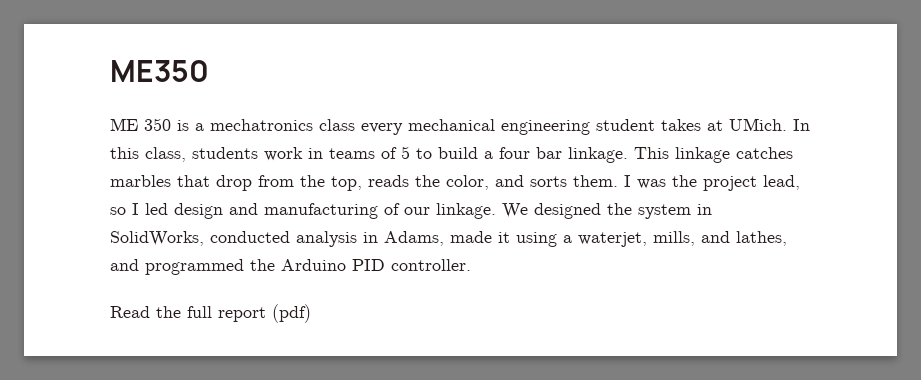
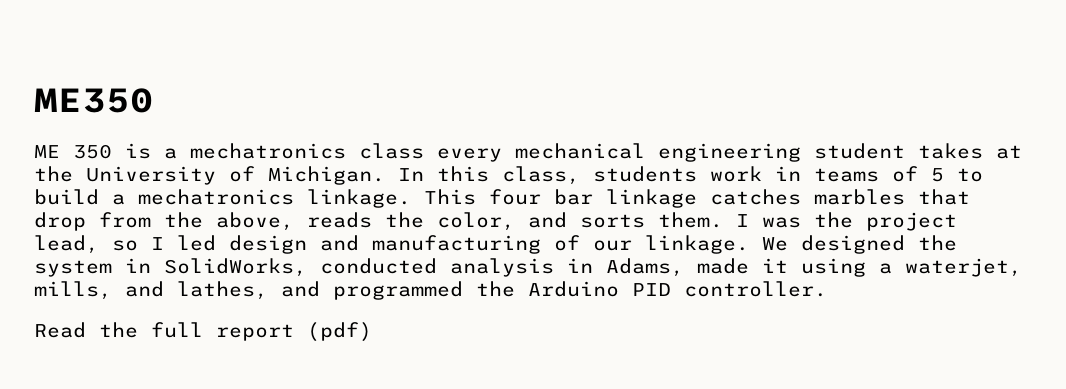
[729,118,787,131] UMich. -> [34,166,385,185] the University of Michigan.
[499,147,669,163] four bar linkage. This -> [138,189,593,208] mechatronics linkage. This four bar
[331,176,362,191] top, -> [216,212,294,231] above,

